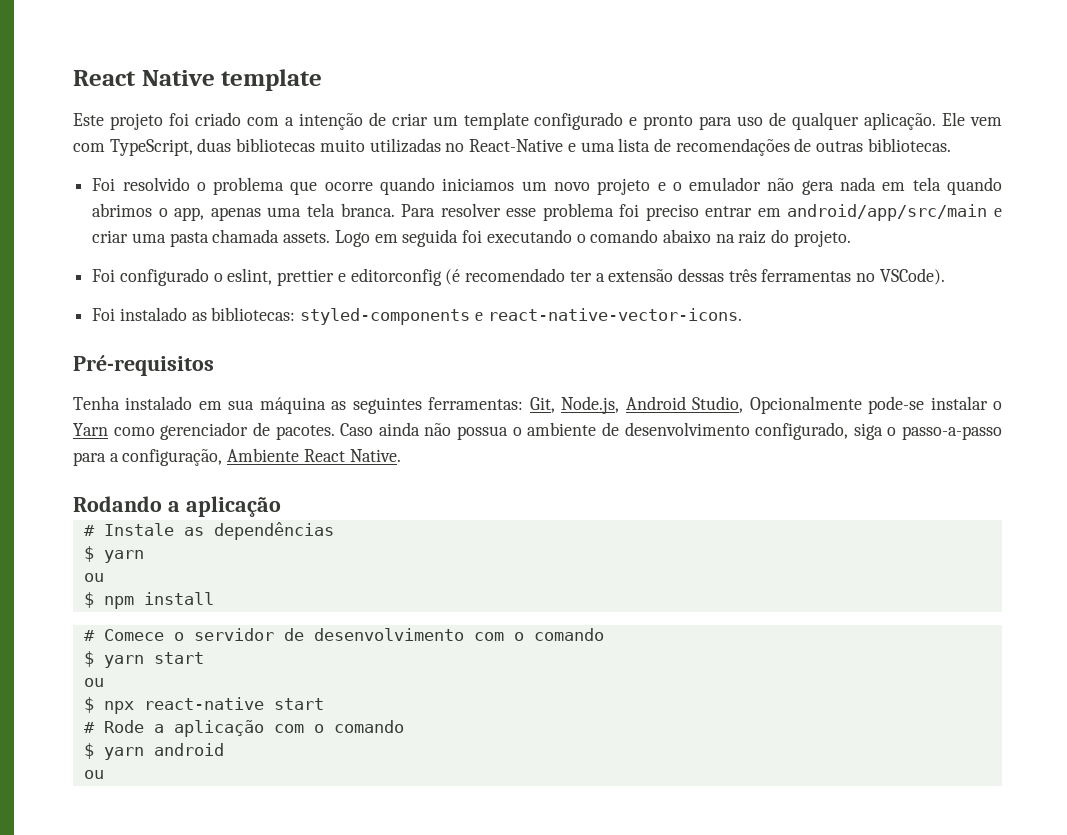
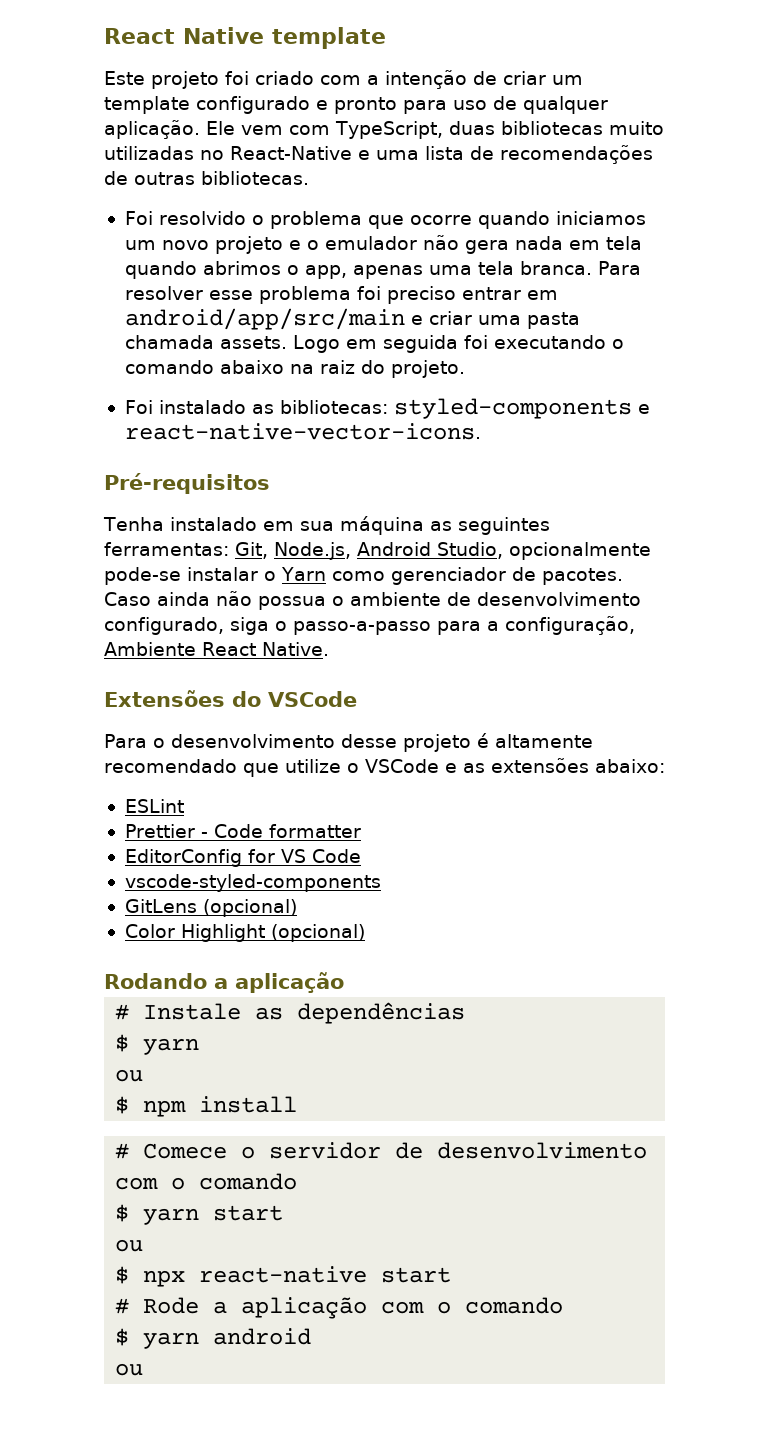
[92,268,945,286] // Foi configurado o eslint, prettier e editorconfig (é recomendado ter a extensão dessas três ferramentas no VSCode). -> (465, 369) none
[749,396,862,414] Opcionalmente -> [509,542,651,560] opcionalmente
(401, 455) none -> [104,690,357,707] [104,733,593,752] [104,758,665,777] [124,799,184,813] [124,824,361,838] [124,849,361,867] [124,874,381,892] [124,899,297,917] [124,924,365,942] // Extensões do VSCode // Para o desenvolvimento desse projeto é altamente recomendado que utilize o VSCode e as extensões abaixo: // ESLint // Prettier - Code formatter // EditorConfig for VS Code // vscode-styled-components // GitLens (opcional) // Color Highlight (opcional)

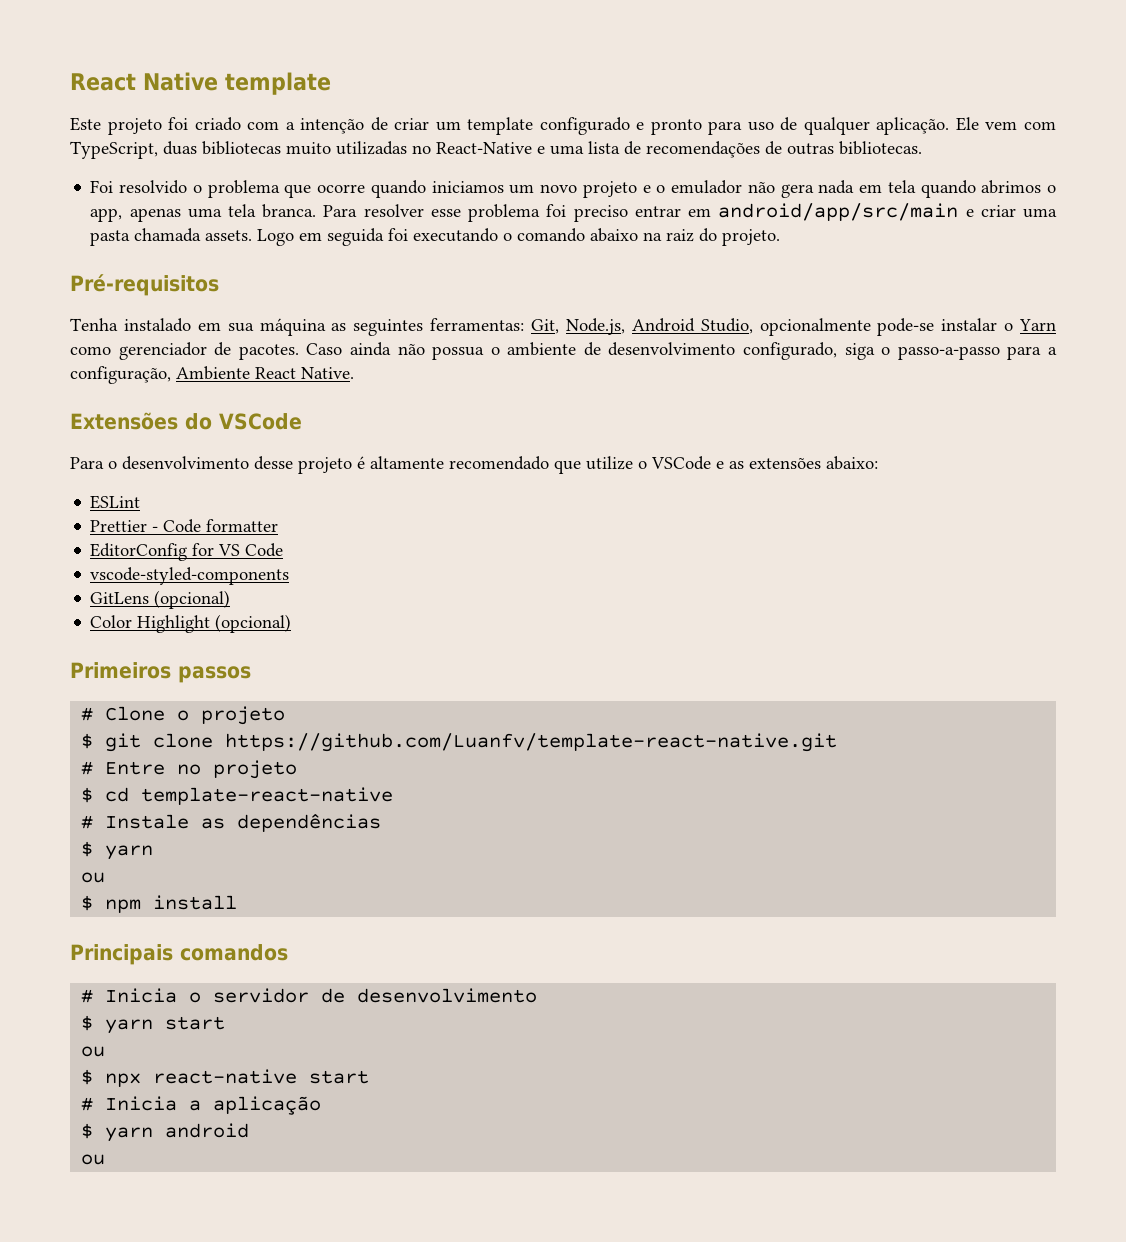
[124,398,650,419] [124,423,481,440] // Foi instalado as bibliotecas: styled-components e react-native-vector-icons. -> (781, 237) none
[104,972,344,993] Rodando a aplicação -> [70,662,251,683] [81,706,286,725] [81,733,838,752] [81,760,298,779] [81,787,394,805] Primeiros passos // # Clone o projeto // $ git clone https://github.com/Luanfv/template-react-native.git // # Entre no projeto // $ cd template-react-native
[115,1143,228,1159] // # Comece -> [70,944,288,965] [81,988,178,1003] // Principais comandos // # Inicia
[115,1173,298,1190] com o comando -> (538, 995) none
[143,1297,564,1319] Rode a aplicação com o comando -> [105,1096,322,1115] Inicia a aplicação

